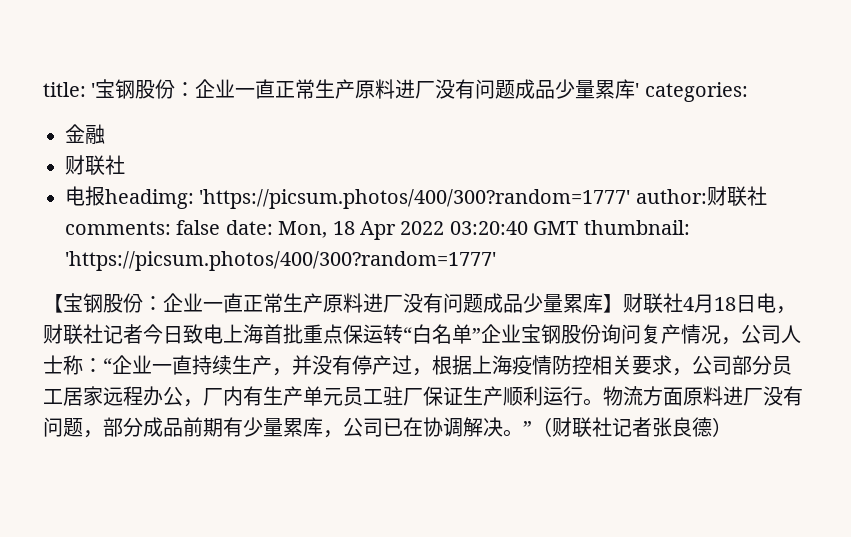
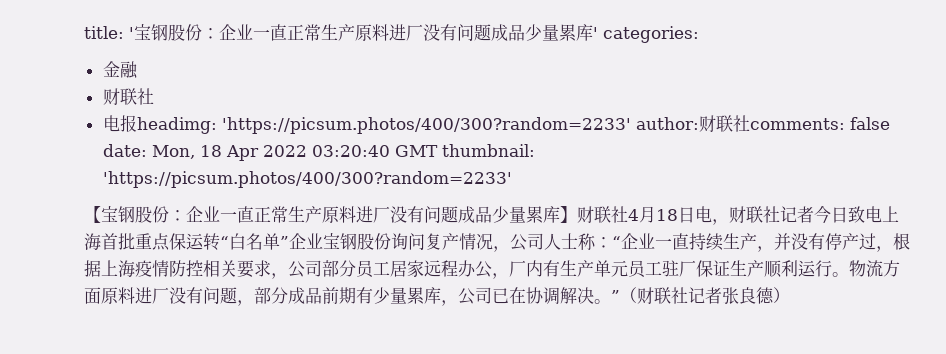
[199,189,631,209] 'https://picsum.photos/400/300?random=1777' -> [221,117,631,134] 'https://picsum.photos/400/300?random=2233'
[65,251,496,271] 'https://picsum.photos/400/300?random=1777' -> [102,171,512,188] 'https://picsum.photos/400/300?random=2233'

